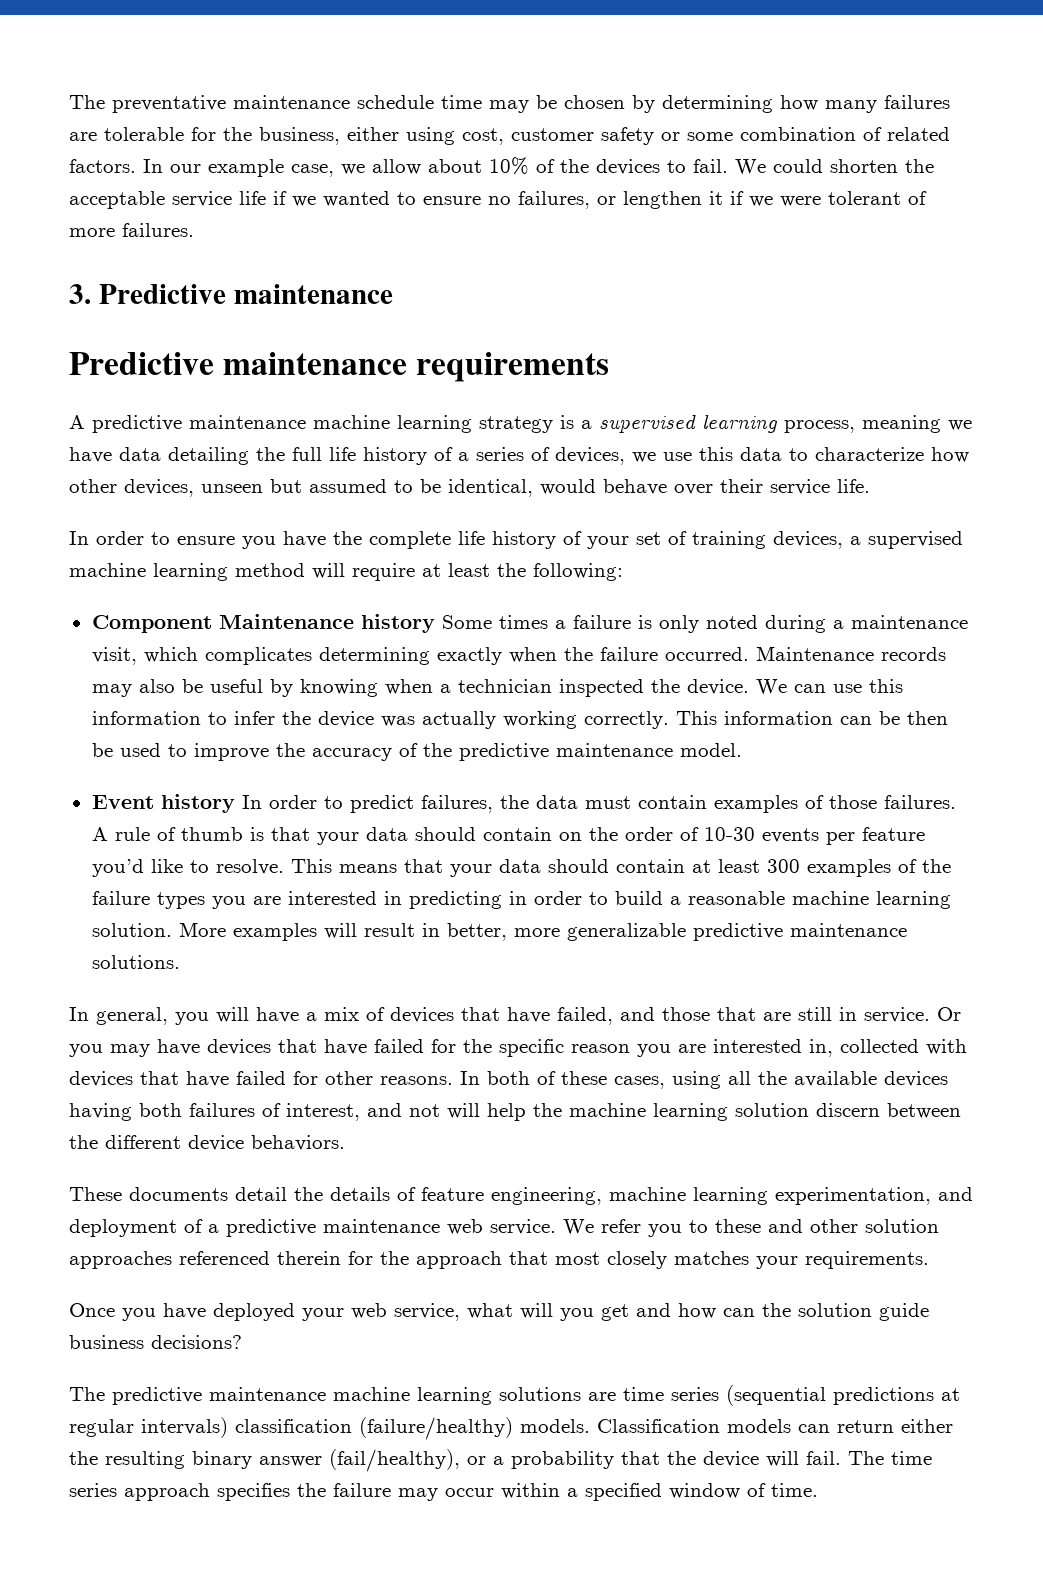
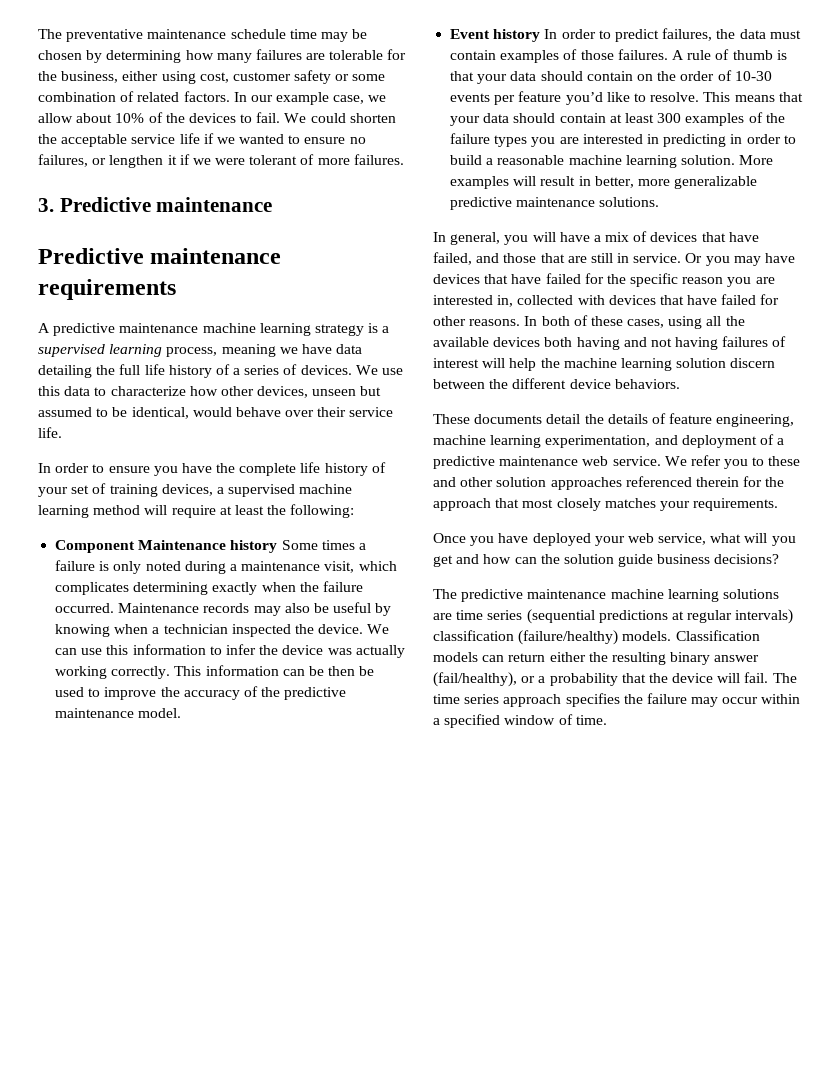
[555,447,656,465] devices, we -> [300,365,378,375] devices. We
[69,1103,440,1121] having both failures of interest, and not -> [544,336,787,350] [433,358,479,368] both having and not having failures of interest

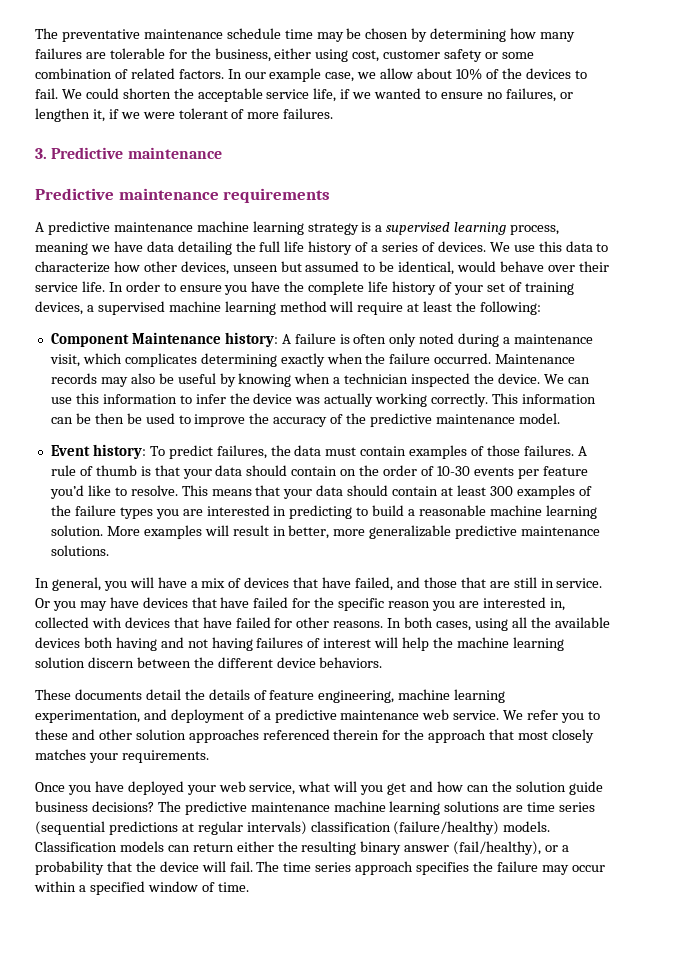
[179,133,200,144] life -> [313,88,337,102] life,
[167,155,177,165] it -> [92,109,105,122] it,
(62, 432) // -> (105, 286) none
[230,540,366,553] history Some times a -> [224,332,291,347] history: A
(110, 566) none -> [353,334,387,344] often
[493,29,611,42] history In order to -> [92,444,165,459] history: To
[730,134,781,144] in order -> (353, 512) none
[573,315,623,326] of these -> (434, 622) none
(780, 559) // -> (154, 806) none

